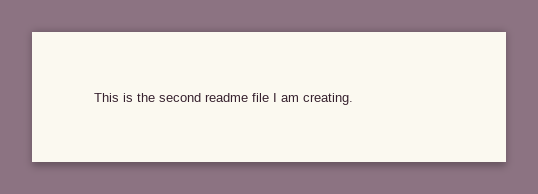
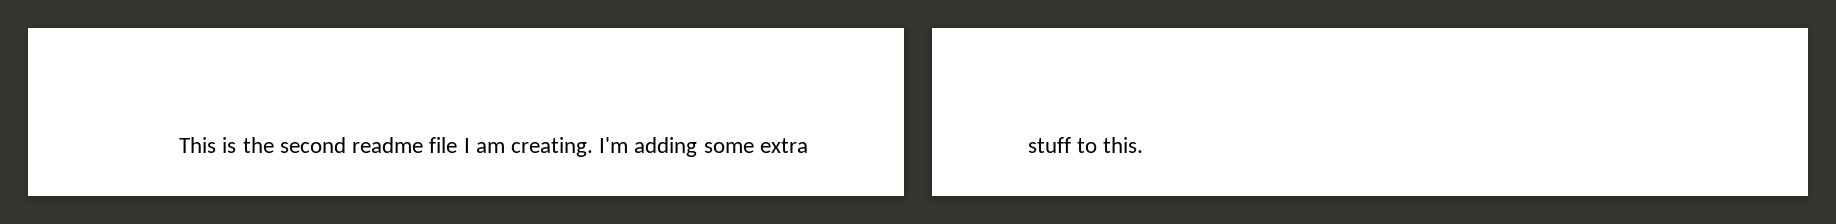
(353, 99) none -> [599,137,1144,157] I'm adding some extra stuff to this.

